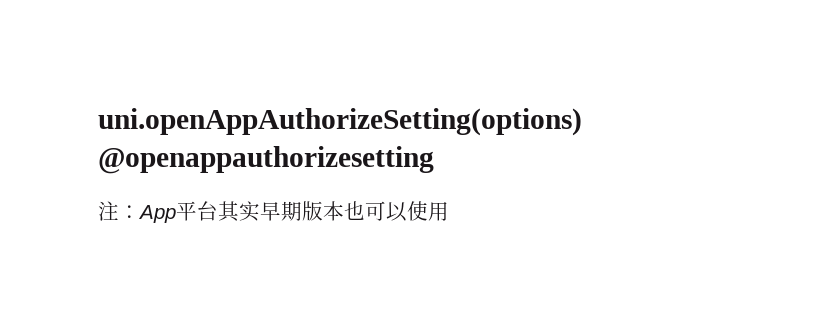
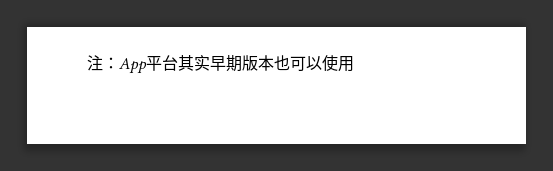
[98,108,582,136] [98,146,434,174] uni.openAppAuthorizeSetting(options) @openappauthorizesetting // -> (87, 63) none

